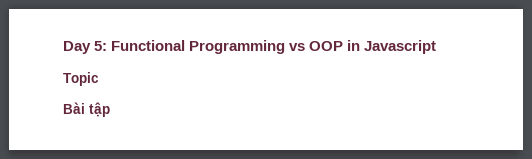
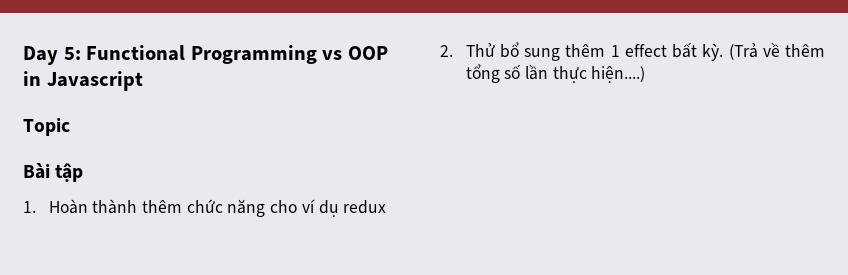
(110, 109) none -> [23,199,387,217] [440,42,826,61] [465,64,646,83] // 1. Hoàn thành thêm chức năng cho ví dụ redux // 2. Thử bổ sung thêm 1 effect bất kỳ. (Trả về thêm tổng số lần thực hiện....)

